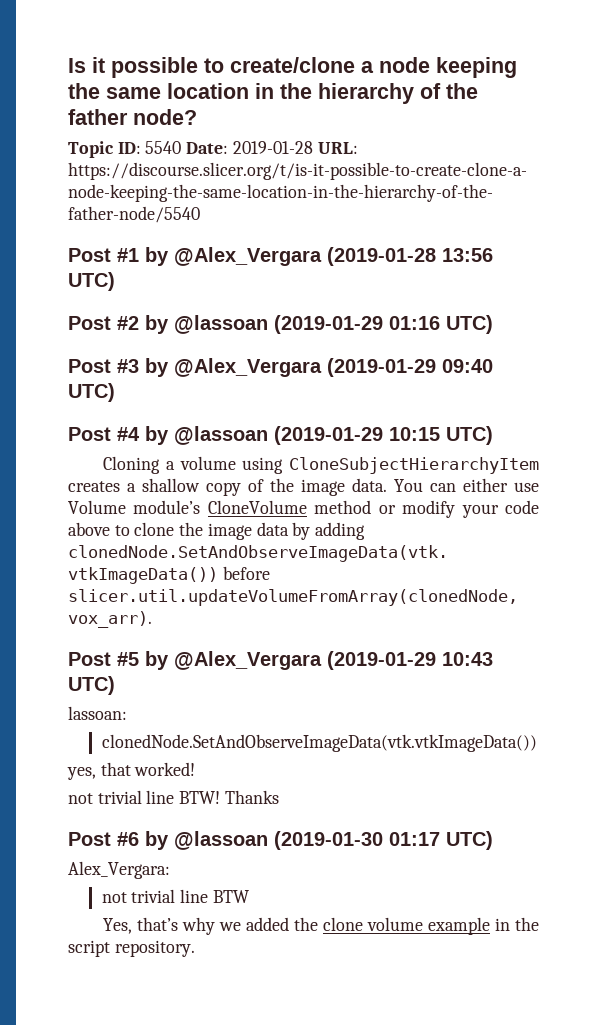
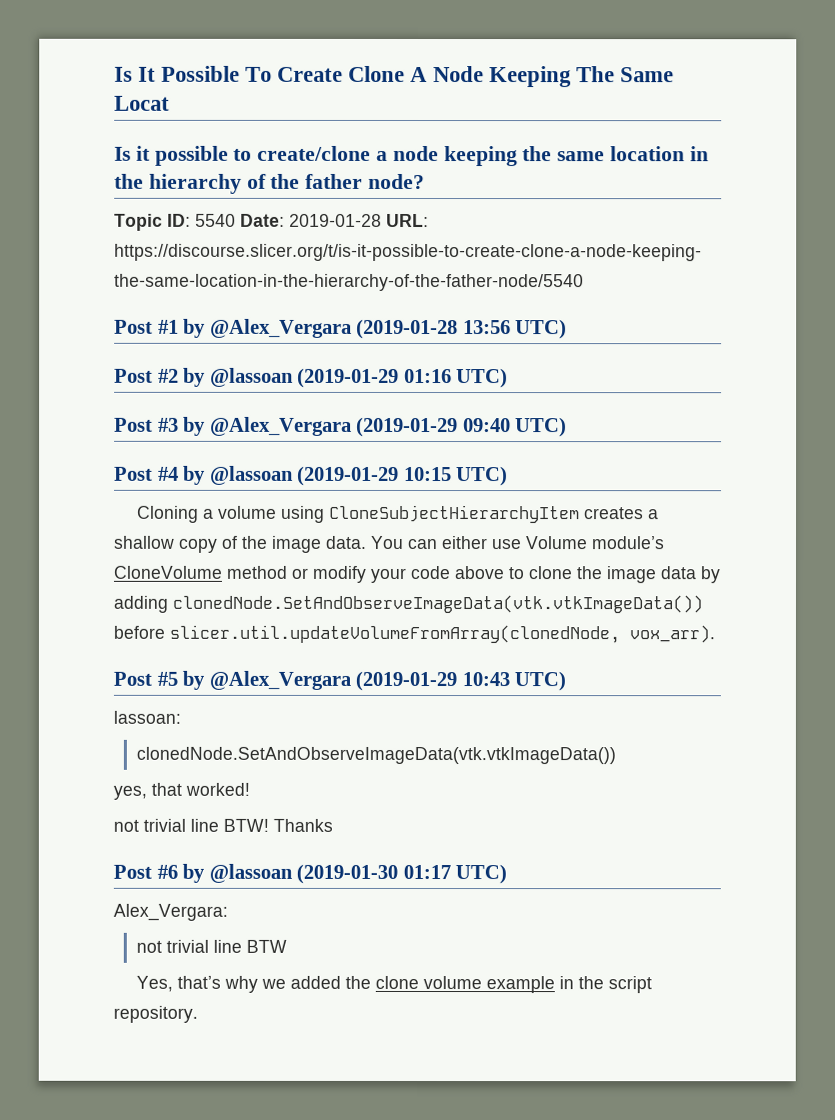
[68,58,86,73] Is -> [114,65,674,88] [114,95,170,111] [114,146,131,161] Is It Possible To Create Clone A Node Keeping The Same Locat // Is

